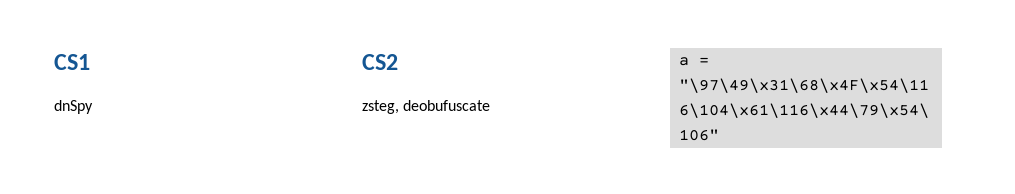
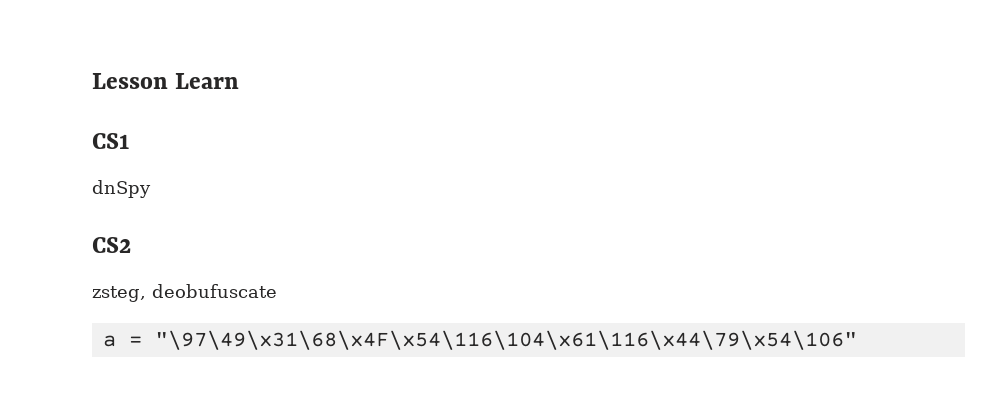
(54, 62) none -> [92,73,240,89] Lesson Learn //

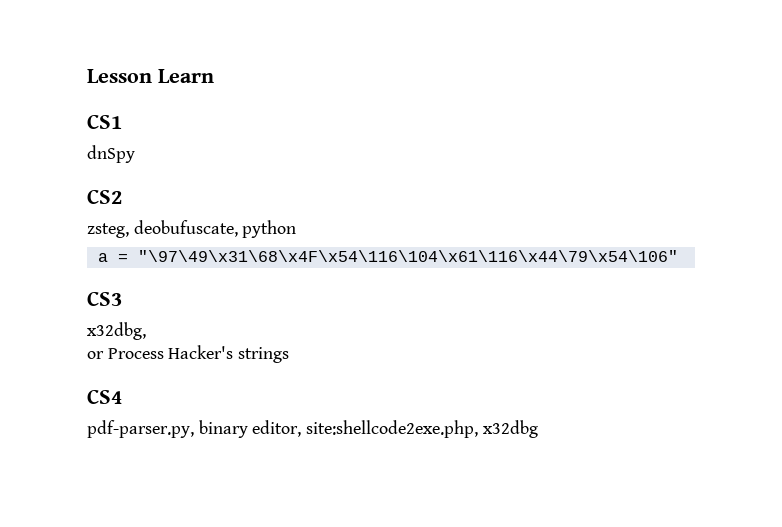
[152,284,277,298] deobufuscate -> [133,220,297,238] deobufuscate, python
(857, 340) none -> [87,291,122,306] [87,322,146,340] [87,345,290,363] [87,389,122,404] [87,420,538,438] // CS3 // x32dbg, // or Process Hacker's strings // CS4 // pdf-parser.py, binary editor, site:shellcode2exe.php, x32dbg

